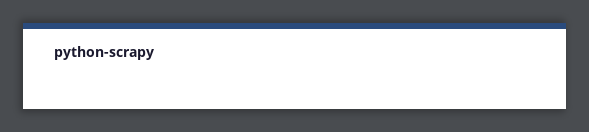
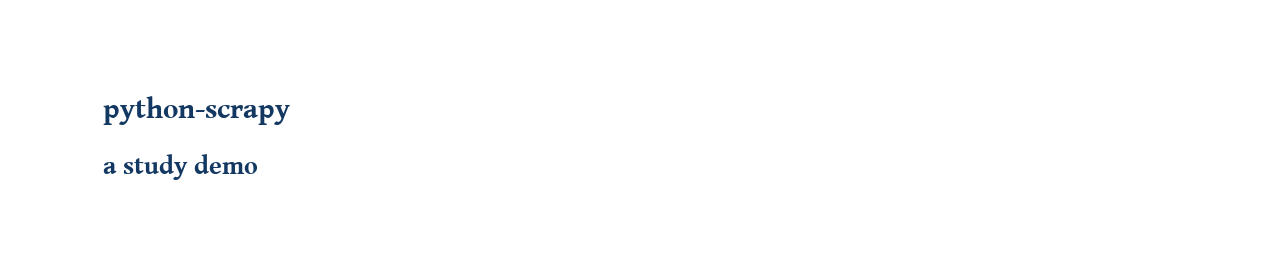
(154, 53) none -> [103,154,259,180] // a study demo

